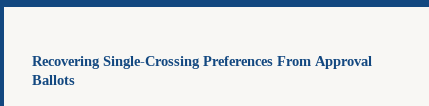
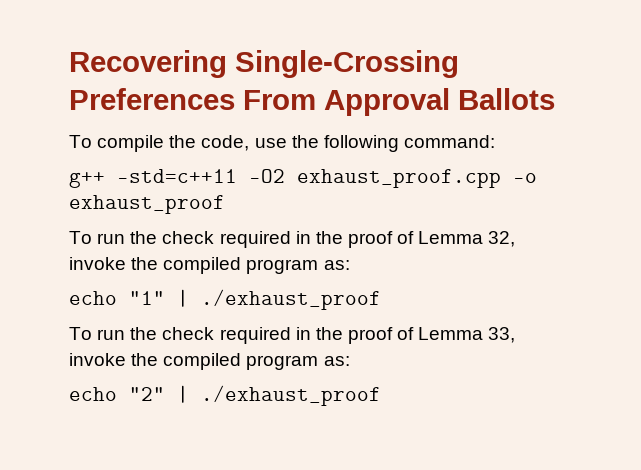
(75, 80) none -> [69,135,495,152] [69,169,537,188] [69,195,225,214] [69,231,516,248] [69,257,350,274] [69,289,381,310] [69,327,516,344] [69,353,350,370] [69,385,381,406] // To compile the code, use the following command: // g++ -std=c++11 -O2 exhaust_proof.cpp -o exhaust_proof // To run the check required in the proof of Lemma 32, invoke the compiled program as: // echo "1" | ./exhaust_proof // To run the check required in the proof of Lemma 33, invoke the compiled program as: // echo "2" | ./exhaust_proof

